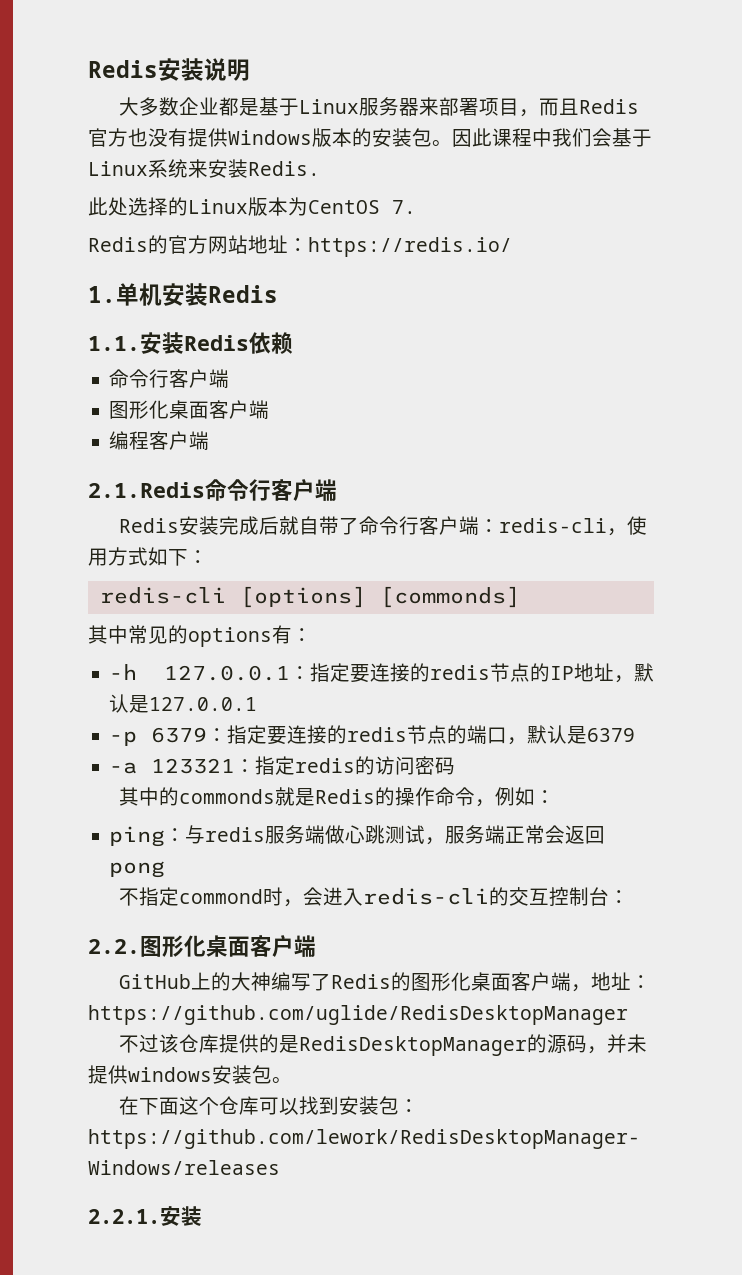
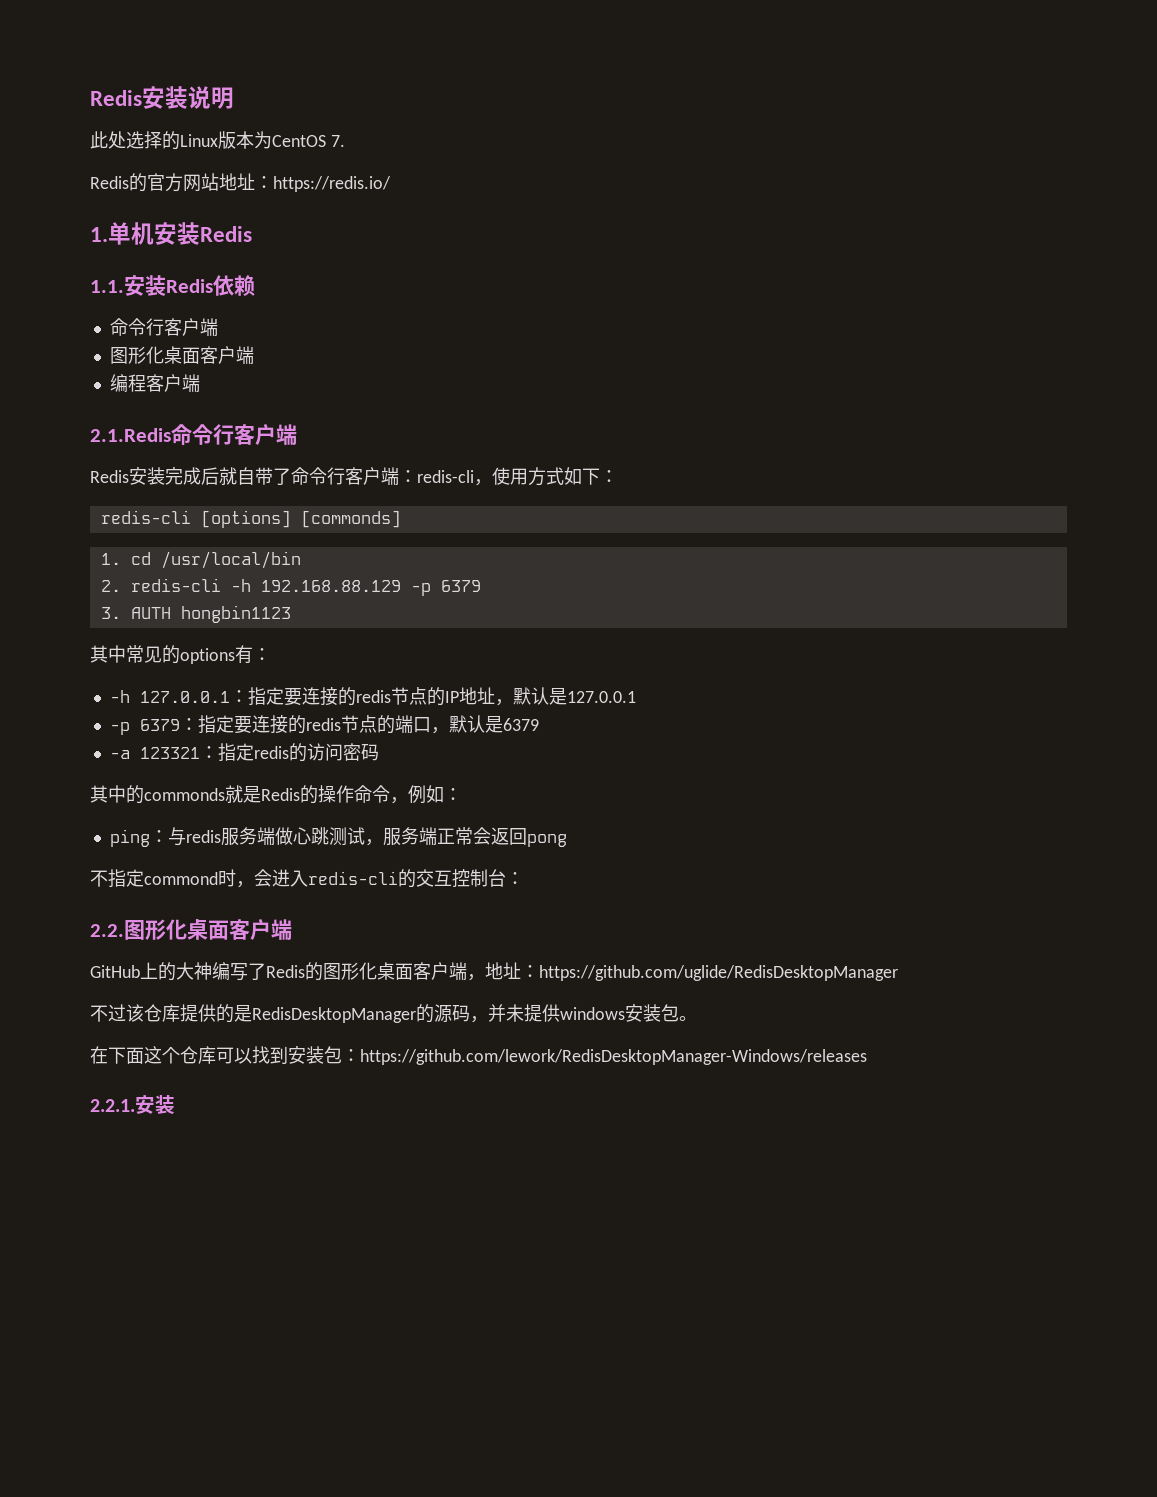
[119,97,640,117] [88,128,652,147] [88,159,320,178] // 大多数企业都是基于Linux服务器来部署项目，而且Redis官方也没有提供Windows版本的安装包。因此课程中我们会基于Linux系统来安装Redis. -> (234, 98) none
(520, 597) none -> [100,551,301,569] [100,578,481,596] [100,605,291,623] // 1. cd /usr/local/bin // 2. redis-cli -h 192.168.88.129 -p 6379 // 3. AUTH hongbin1123

